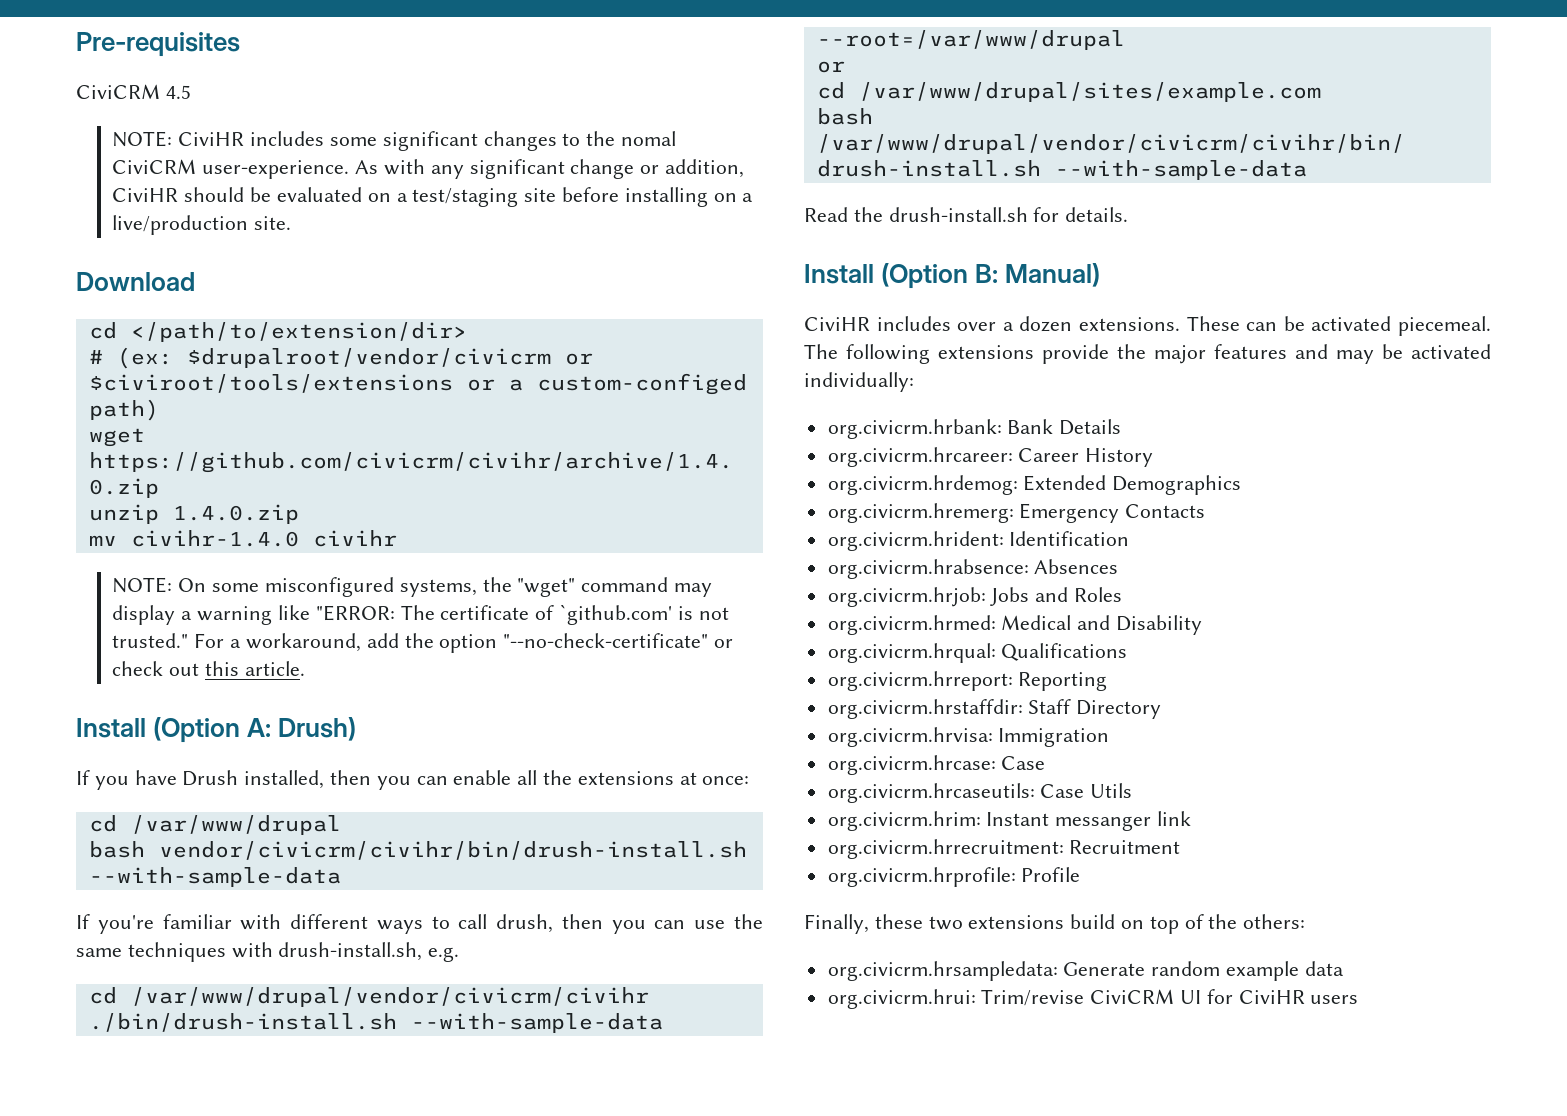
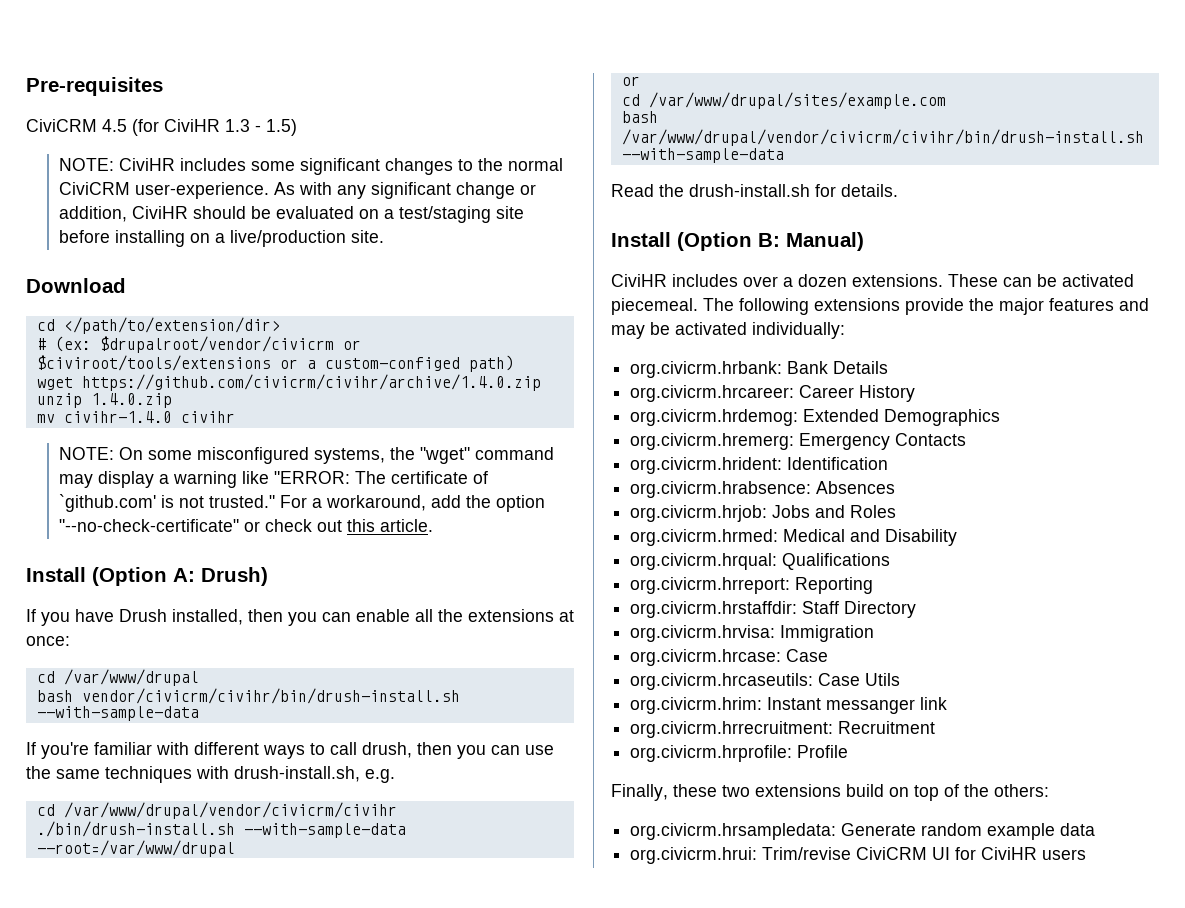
(191, 92) none -> [132,119,297,136] (for CiviHR 1.3 - 1.5)
[620,131,676,146] nomal -> [508,158,564,171] normal

